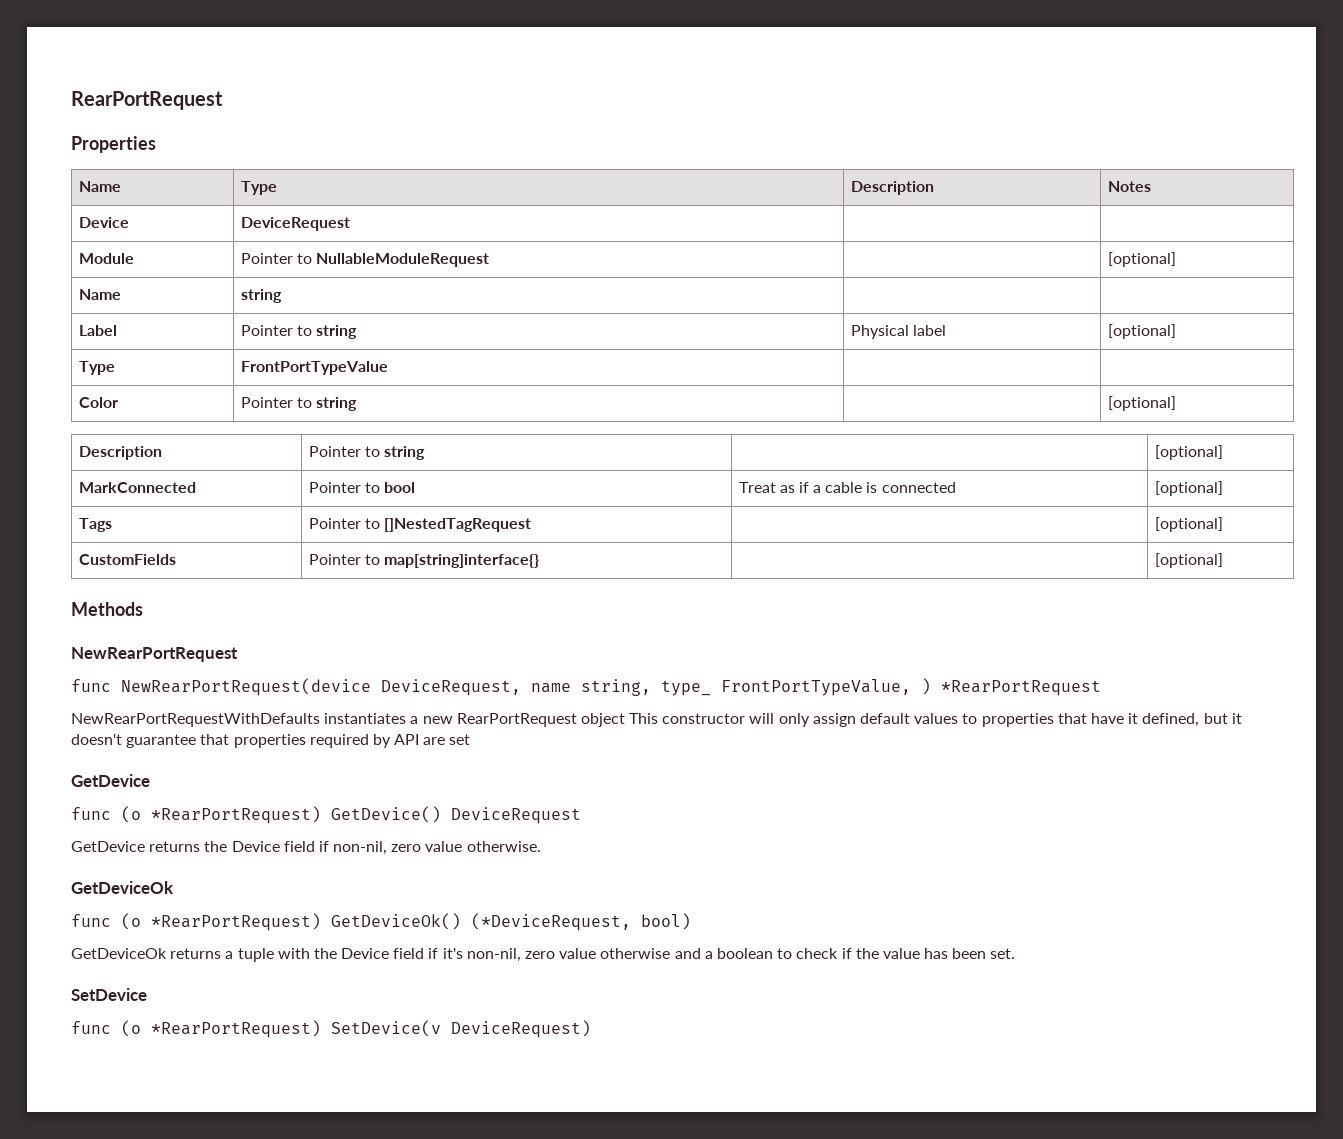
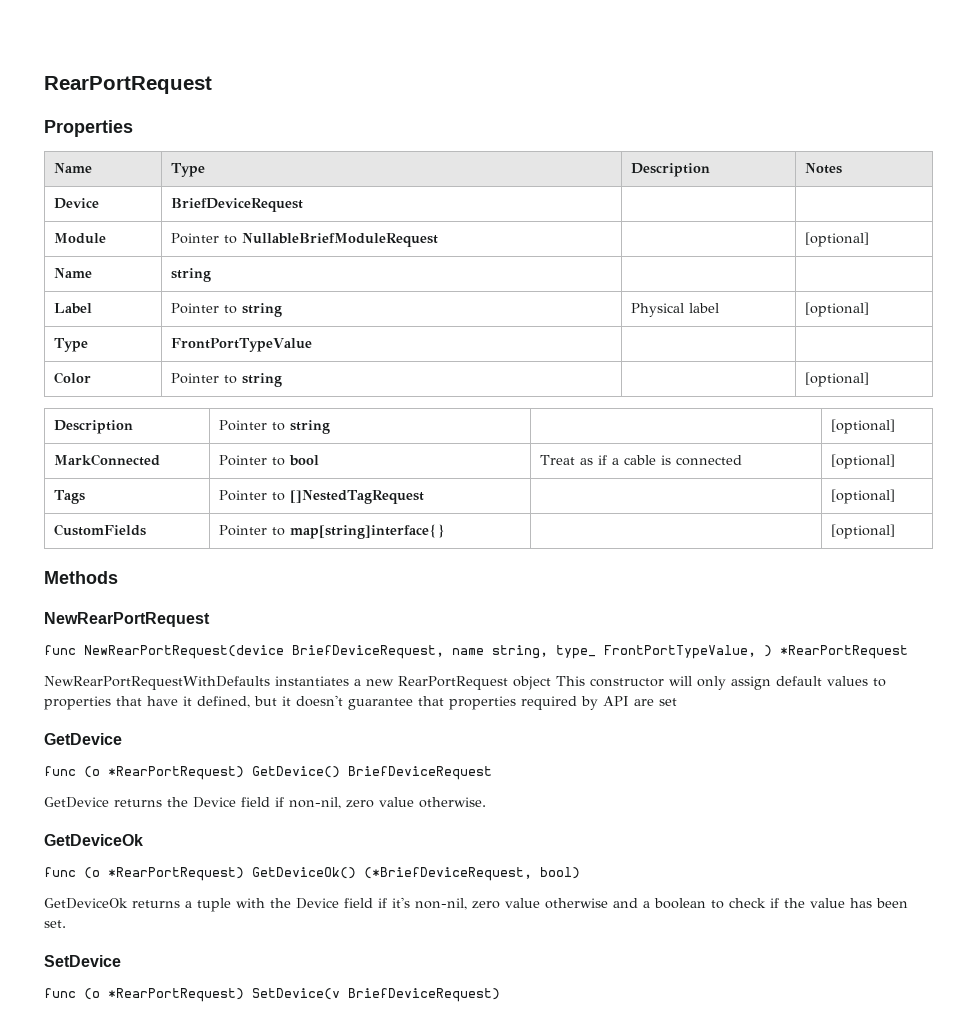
[240,217,350,231] DeviceRequest -> [171,198,304,212] BriefDeviceRequest
[315,253,489,267] NullableModuleRequest -> [242,233,439,247] NullableBriefModuleRequest
[381,679,521,696] DeviceRequest, -> [292,645,444,659] BriefDeviceRequest,
[451,807,581,824] DeviceRequest -> [348,766,492,780] BriefDeviceRequest
[471,913,631,931] (*DeviceRequest, -> [364,867,532,881] (*BriefDeviceRequest,
[451,1020,591,1038] DeviceRequest) -> [348,988,500,1002] BriefDeviceRequest)

